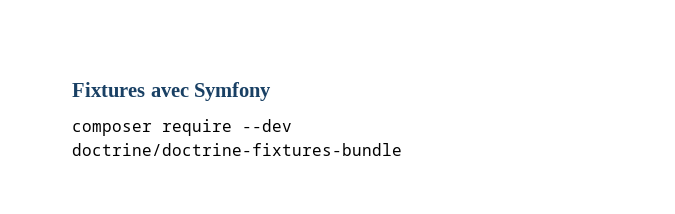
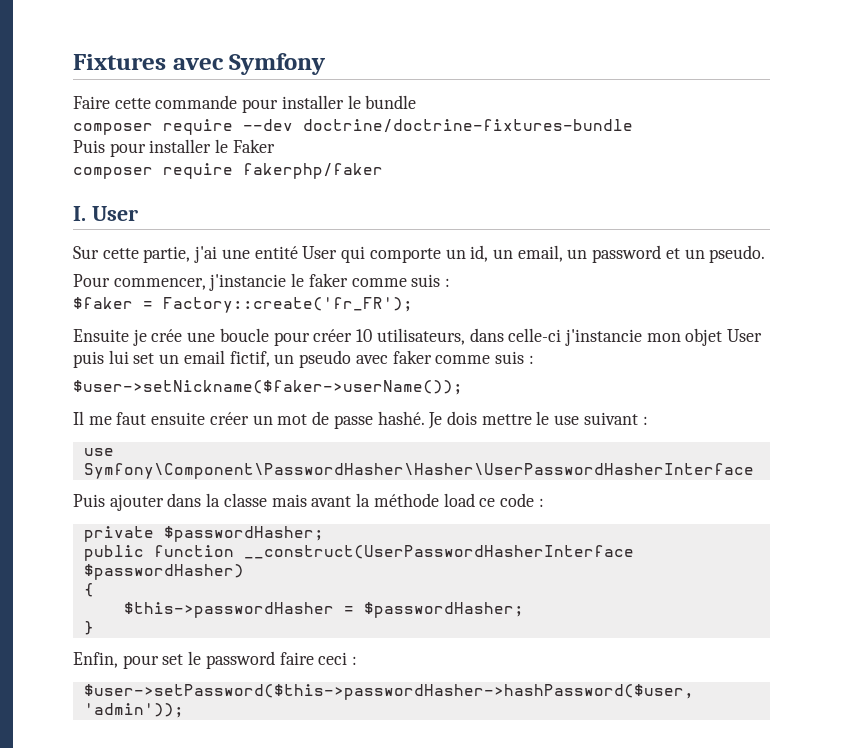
[72,119,292,136] [72,143,402,156] composer require --dev doctrine/doctrine-fixtures-bundle -> [73,95,417,113] [73,119,633,135] [73,139,275,157] [73,163,383,179] [73,206,138,221] [73,245,766,263] [73,273,451,291] [73,297,413,313] [73,328,763,346] [73,350,534,368] [73,380,463,395] [73,411,648,429] [83,448,114,456] [83,463,754,479] [73,493,544,511] [83,526,324,542] [83,545,634,561] [83,564,244,580] [83,583,94,597] [123,602,524,618] [83,621,94,635] [73,651,358,669] [83,684,694,700] [83,703,184,718] Faire cette commande pour installer le bundle // composer require --dev doctrine/doctrine-fixtures-bundle // Puis pour installer le Faker // composer require fakerphp/faker // I. User // Sur cette partie, j'ai une entité User qui comporte un id, un email, un password et un pseudo. // Pour commencer, j'instancie le faker comme suis : // $faker = Factory::create('fr_FR'); // Ensuite je crée une boucle pour créer 10 utilisateurs, dans celle-ci j'instancie mon objet User puis lui set un email fictif, un pseudo avec faker comme suis : // $user->setNickname($faker->userName()); // Il me faut ensuite créer un mot de passe hashé. Je dois mettre le use suivant : // use Symfony\Component\PasswordHasher\Hasher\UserPasswordHasherInterface // Puis ajouter dans la classe mais avant la méthode load ce code : // private $passwordHasher; // public function __construct(UserPasswordHasherInterface $passwordHasher) // { // $this->passwordHasher = $passwordHasher; // } // Enfin, pour set le password faire ceci : // $user->setPassword($this->passwordHasher->hashPassword($user, 'admin'));

